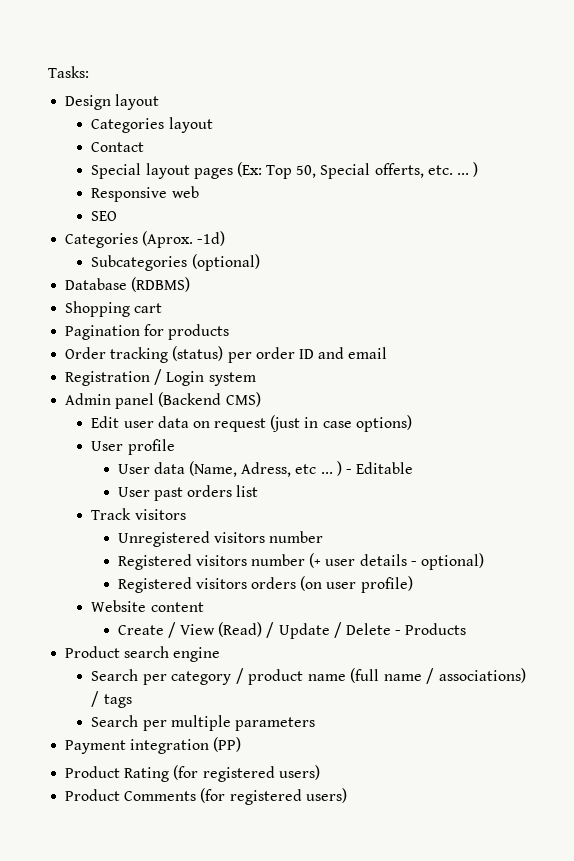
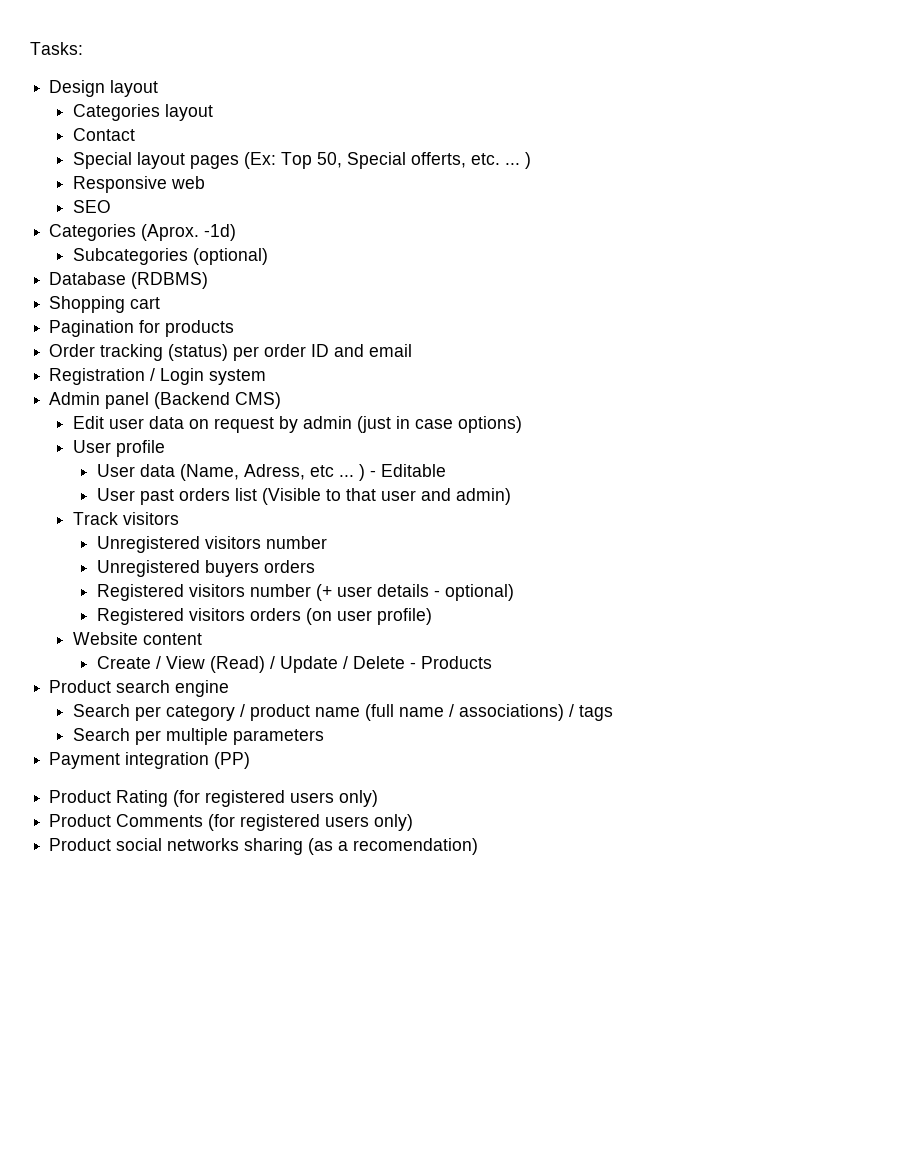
(267, 425) none -> [279,416,353,433] by admin
(259, 491) none -> [262,488,512,505] (Visible to that user and admin)
(323, 537) none -> [97,560,316,577] // Unregistered buyers orders
[278,765,320,780] users) -> [290,790,379,807] users only)
[305,788,347,803] users) -> [325,814,414,831] [49,838,479,855] users only) // Product social networks sharing (as a recomendation)

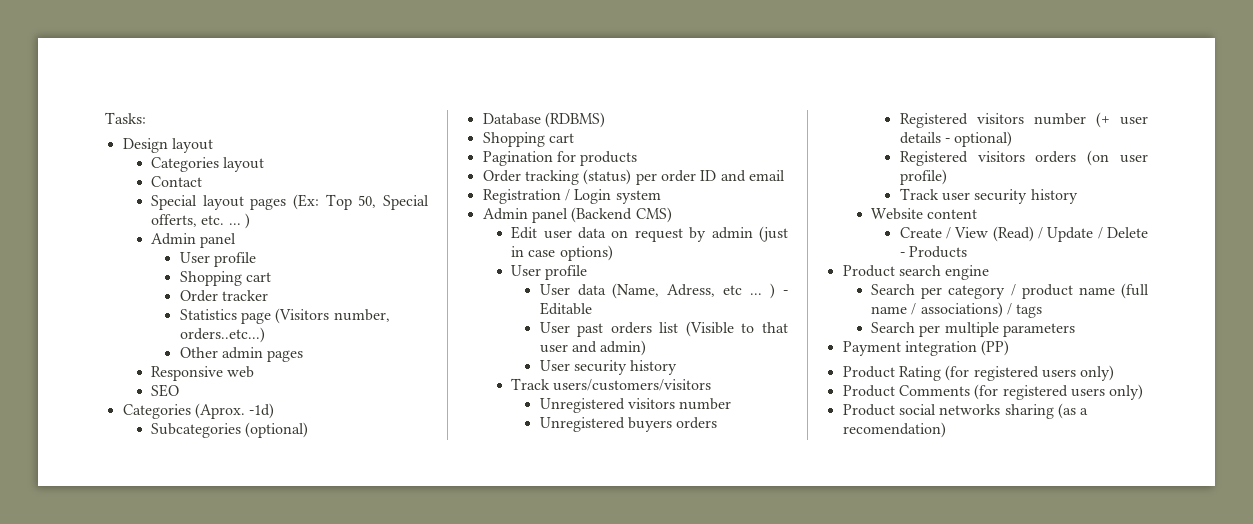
(532, 160) none -> [151,233,237,248] [179,252,257,267] [179,271,272,286] [179,290,269,302] [179,308,390,324] [179,327,265,343] [179,347,304,362] // Admin panel // User profile // Shopping cart // Order tracker // Statistics page (Visitors number, orders..etc...) // Other admin pages
[73,512,180,525] // Track visitors -> [539,360,678,375] [511,378,712,391] // User security history // Track users/customers/visitors
(433, 616) none -> [899,188,1078,204] // Track user security history

